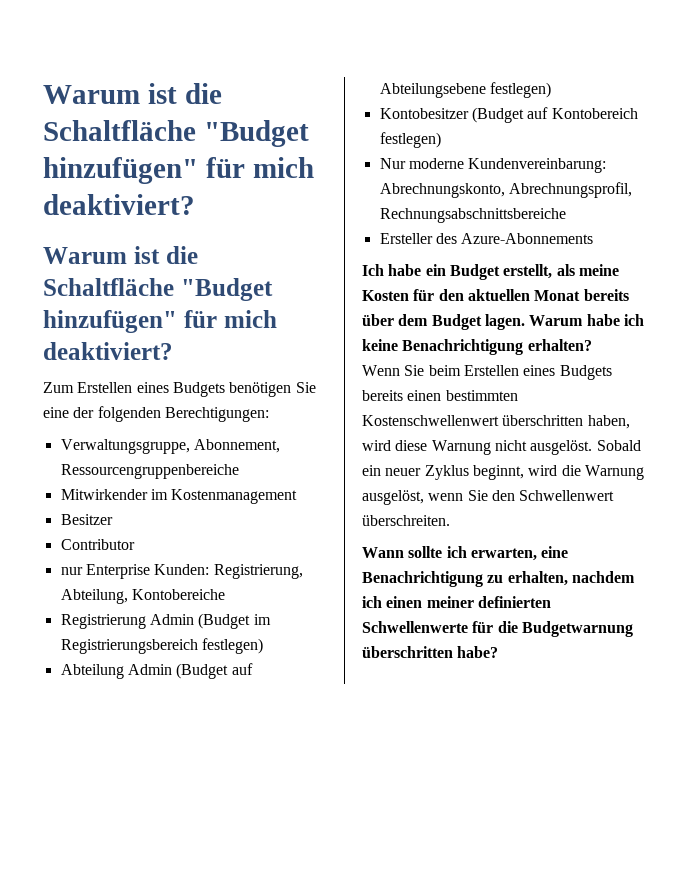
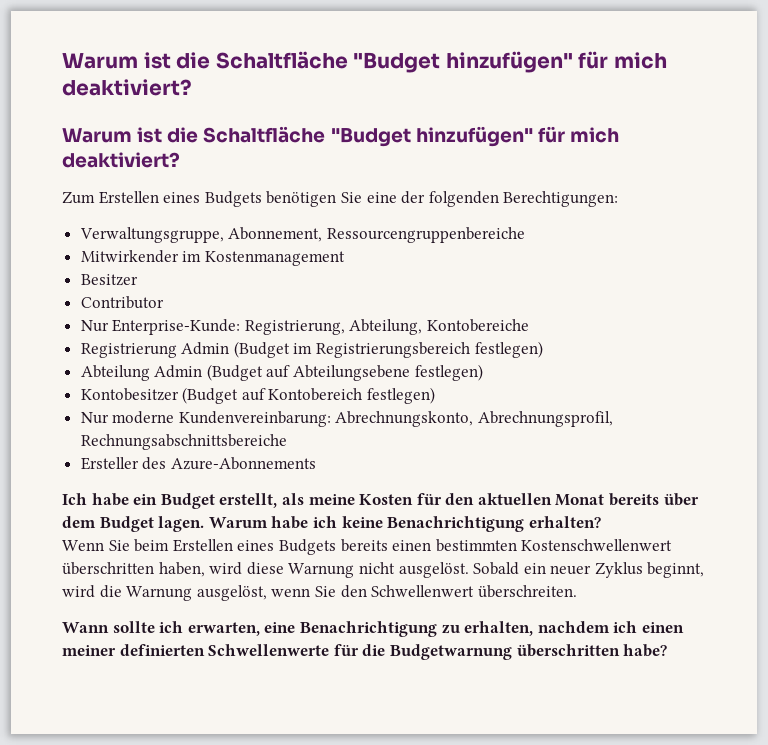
[60,564,210,579] nur Enterprise Kunden: -> [80,319,241,335] Nur Enterprise-Kunde:

